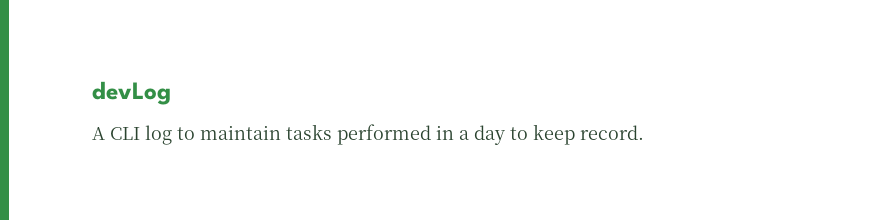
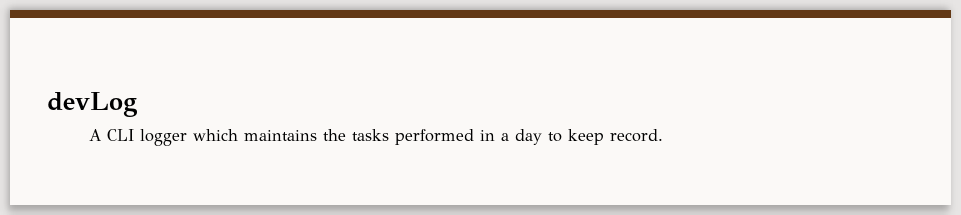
[145,125,281,145] log to maintain -> [139,129,346,146] logger which maintains the

